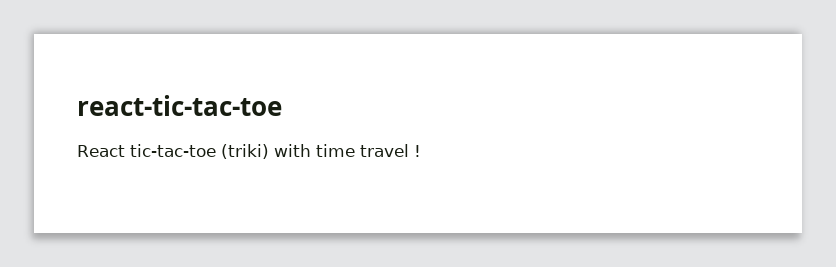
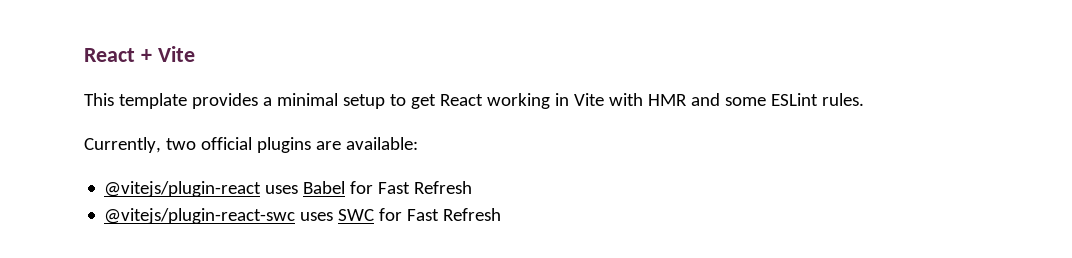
[77,95,282,116] [77,144,421,159] react-tic-tac-toe // React tic-tac-toe (triki) with time travel ! -> [84,46,195,62] [84,93,864,109] [84,137,418,153] [104,181,473,197] [104,208,502,224] React + Vite // This template provides a minimal setup to get React working in Vite with HMR and some ESLint rules. // Currently, two official plugins are available: // @vitejs/plugin-react uses Babel for Fast Refresh // @vitejs/plugin-react-swc uses SWC for Fast Refresh

